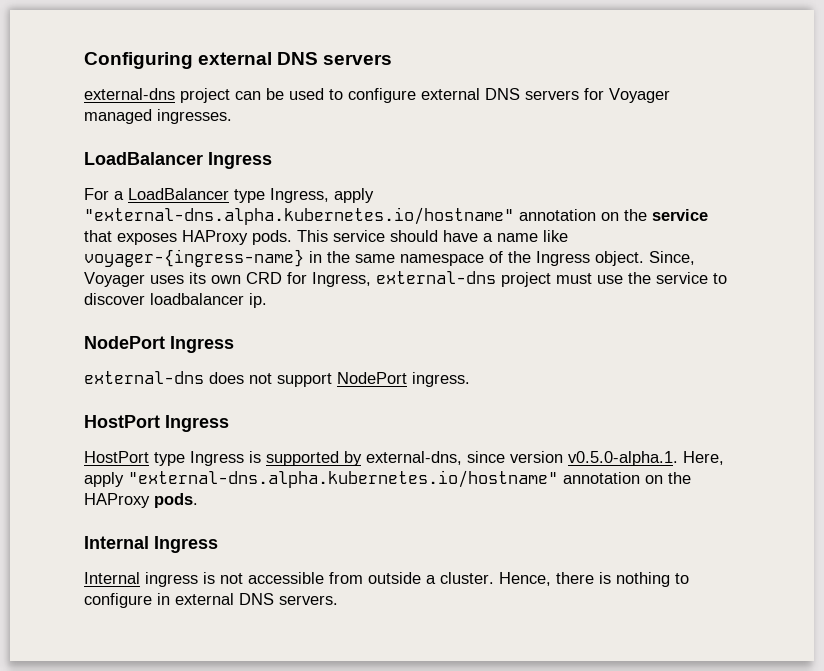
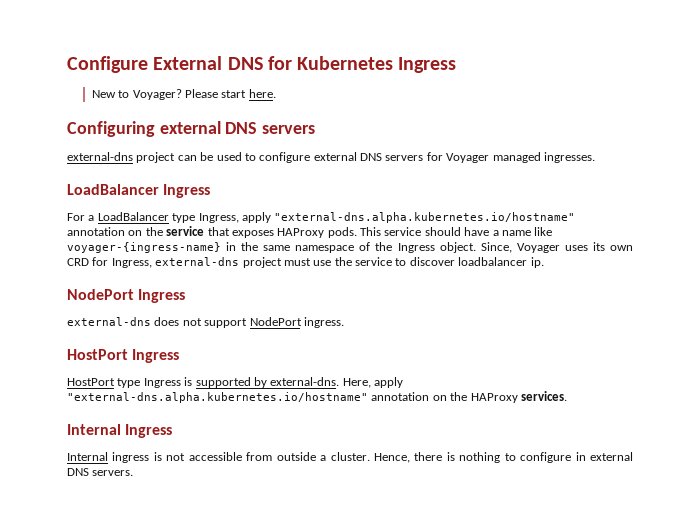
(84, 60) none -> [67,56,457,73] [91,89,276,100] Configure External DNS for Kubernetes Ingress // New to Voyager? Please start here. //
[366,451,678,466] external-dns, since version v0.5.0-alpha.1. -> [270,377,340,386] external-dns.
[154,493,198,508] pods. -> [520,391,567,401] services.

